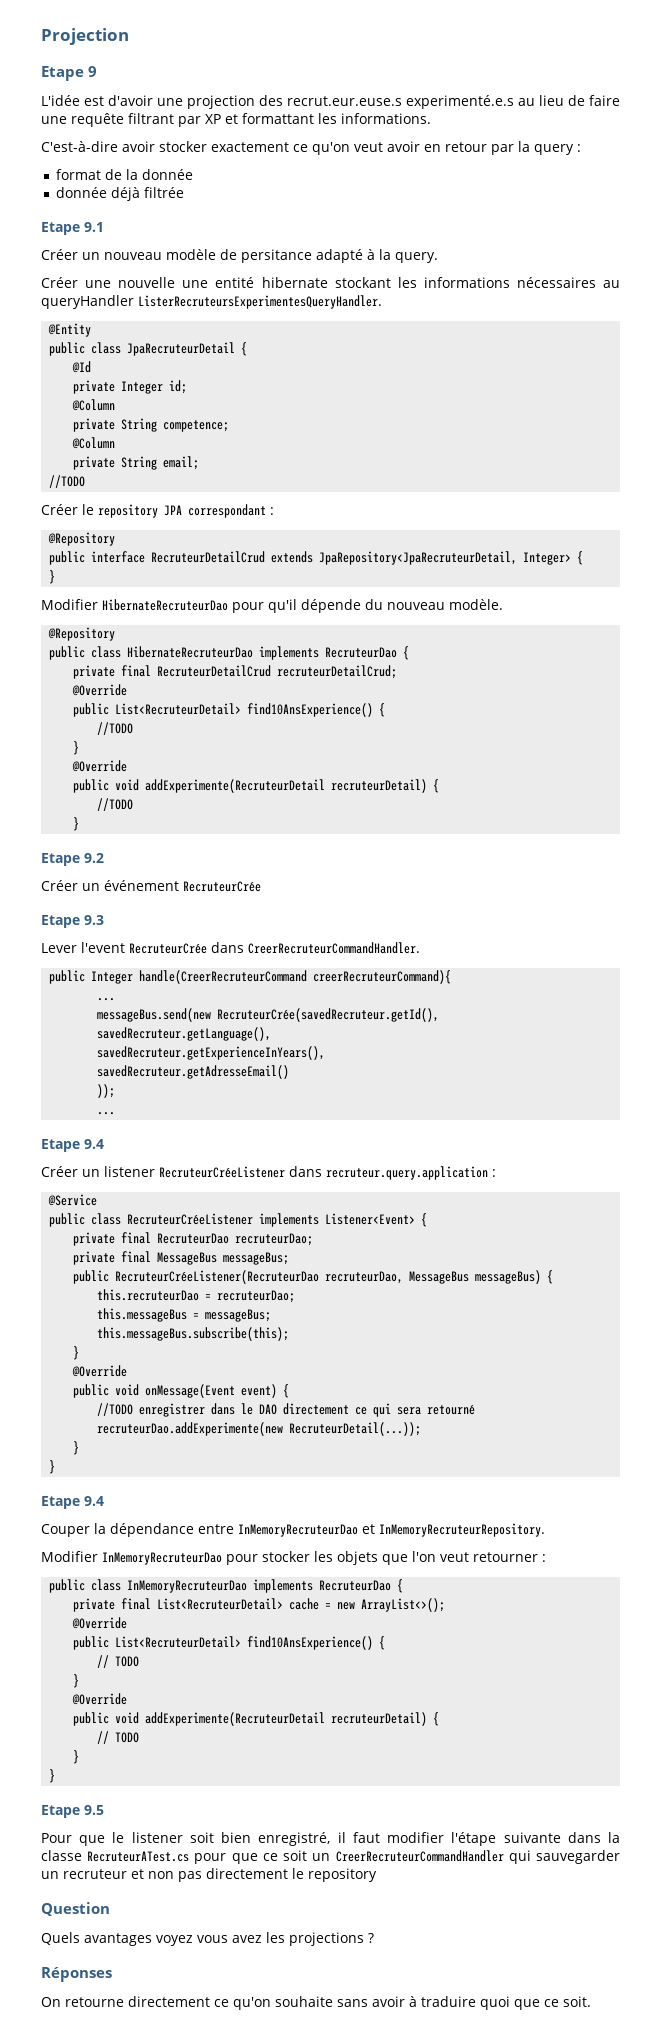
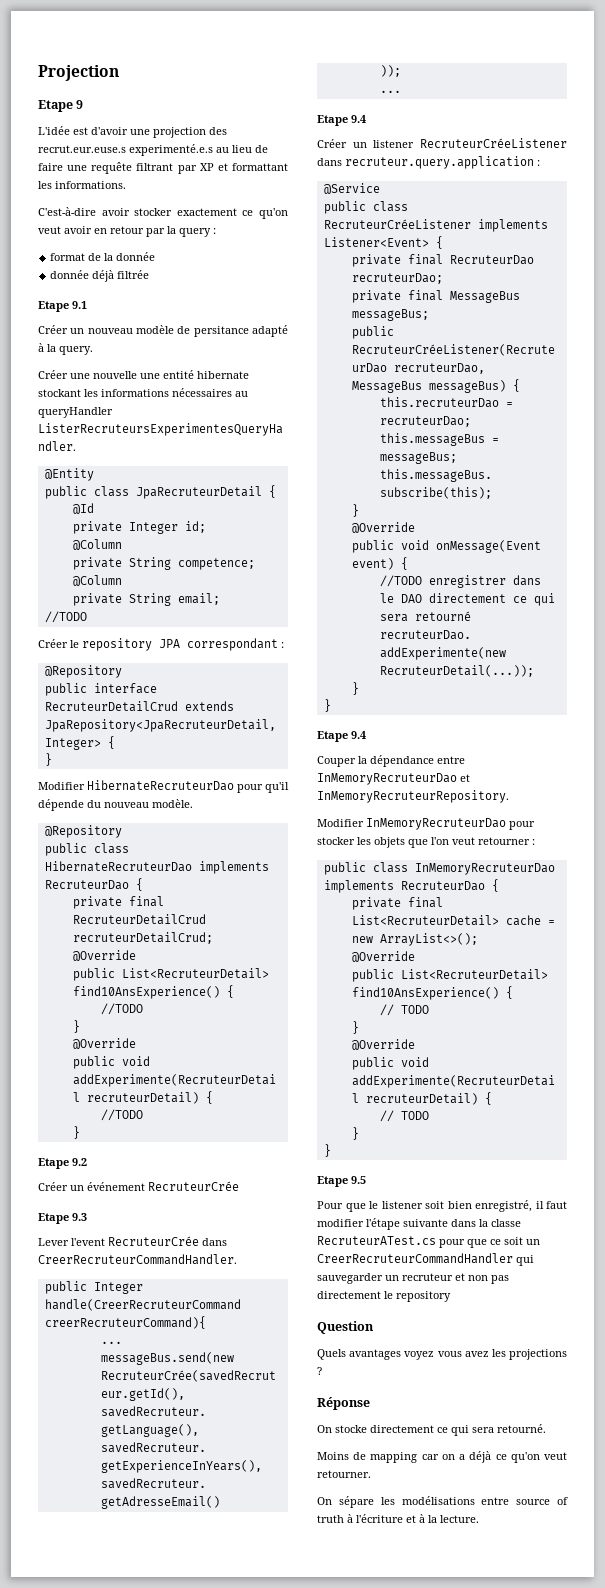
[41,1967,112,1982] [41,1996,591,2010] Réponses // On retourne directement ce qu'on souhaite sans avoir à traduire quoi que ce soit. -> [317,1397,370,1410] [317,1424,546,1436] [317,1451,567,1463] [317,1470,371,1478] [317,1496,568,1508] [317,1514,479,1523] Réponse // On stocke directement ce qui sera retourné. // Moins de mapping car on a déjà ce qu'on veut retourner. // On sépare les modélisations entre source of truth à l'écriture et à la lecture.

